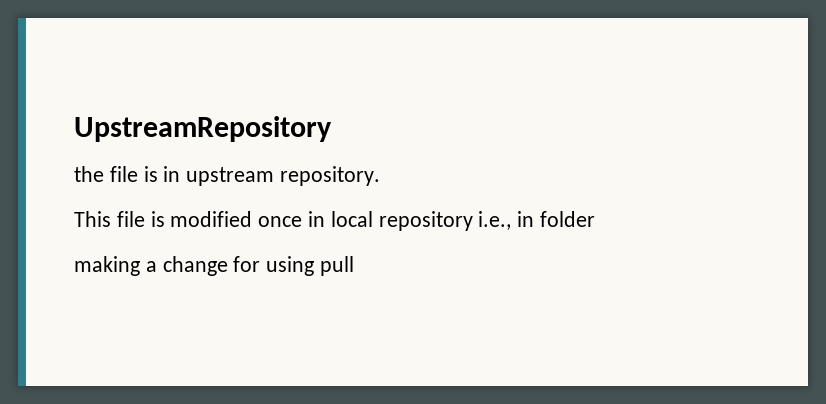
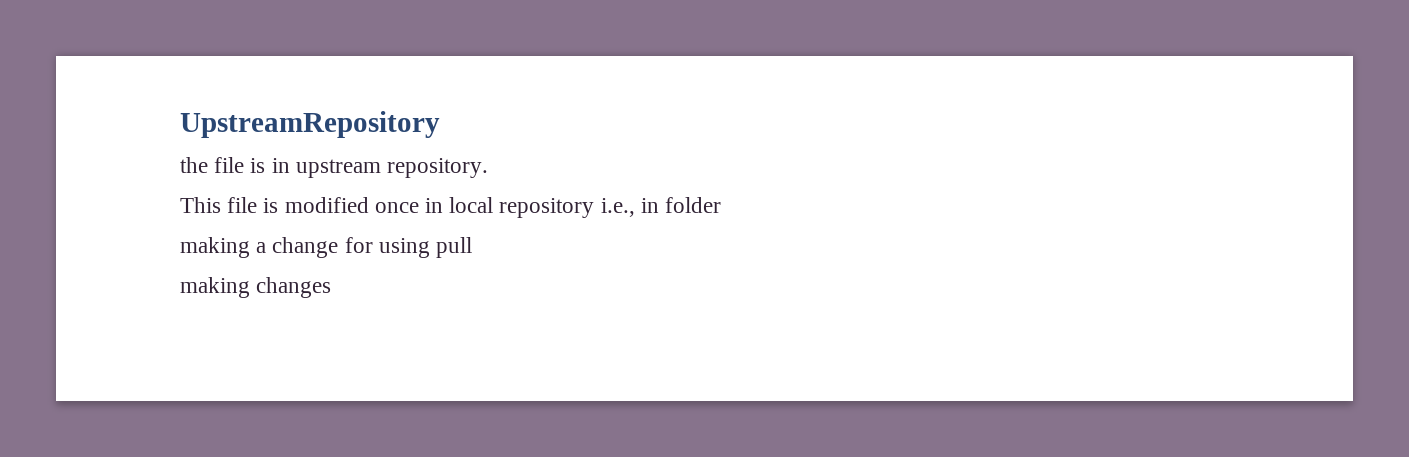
(355, 266) none -> [180,277,332,298] // making changes

